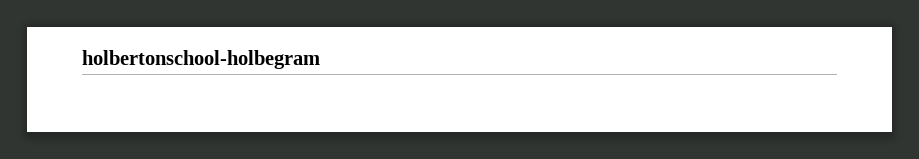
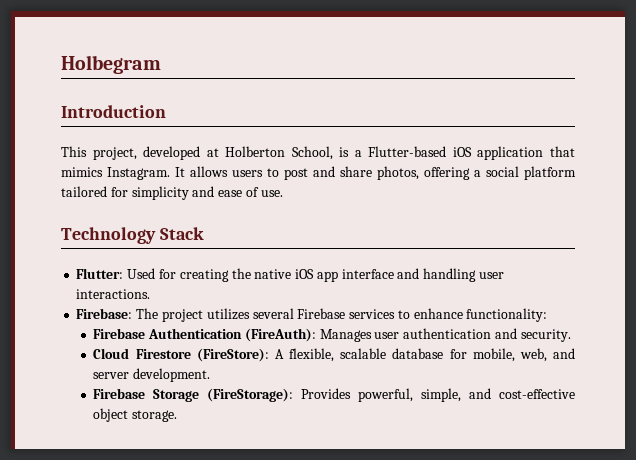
[82,50,320,69] holbertonschool-holbegram -> [61,55,161,74] [61,105,166,118] [61,146,575,160] [61,166,576,180] [61,186,283,200] [61,227,204,244] [76,268,504,282] [76,289,151,299] [76,308,548,322] [93,328,571,342] [93,348,575,362] [93,368,211,382] [93,388,575,402] [93,408,178,422] Holbegram // Introduction // This project, developed at Holberton School, is a Flutter-based iOS application that mimics Instagram. It allows users to post and share photos, offering a social platform tailored for simplicity and ease of use. // Technology Stack // Flutter: Used for creating the native iOS app interface and handling user interactions. // Firebase: The project utilizes several Firebase services to enhance functionality: // Firebase Authentication (FireAuth): Manages user authentication and security. // Cloud Firestore (FireStore): A flexible, scalable database for mobile, web, and server development. // Firebase Storage (FireStorage): Provides powerful, simple, and cost-effective object storage.

